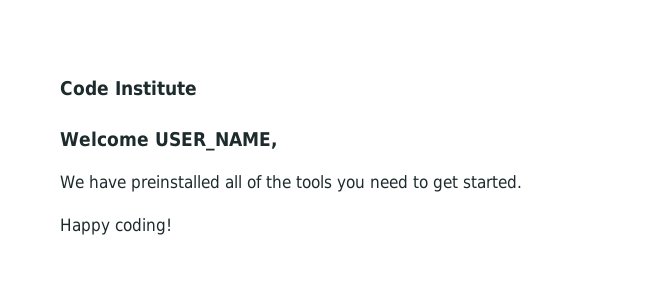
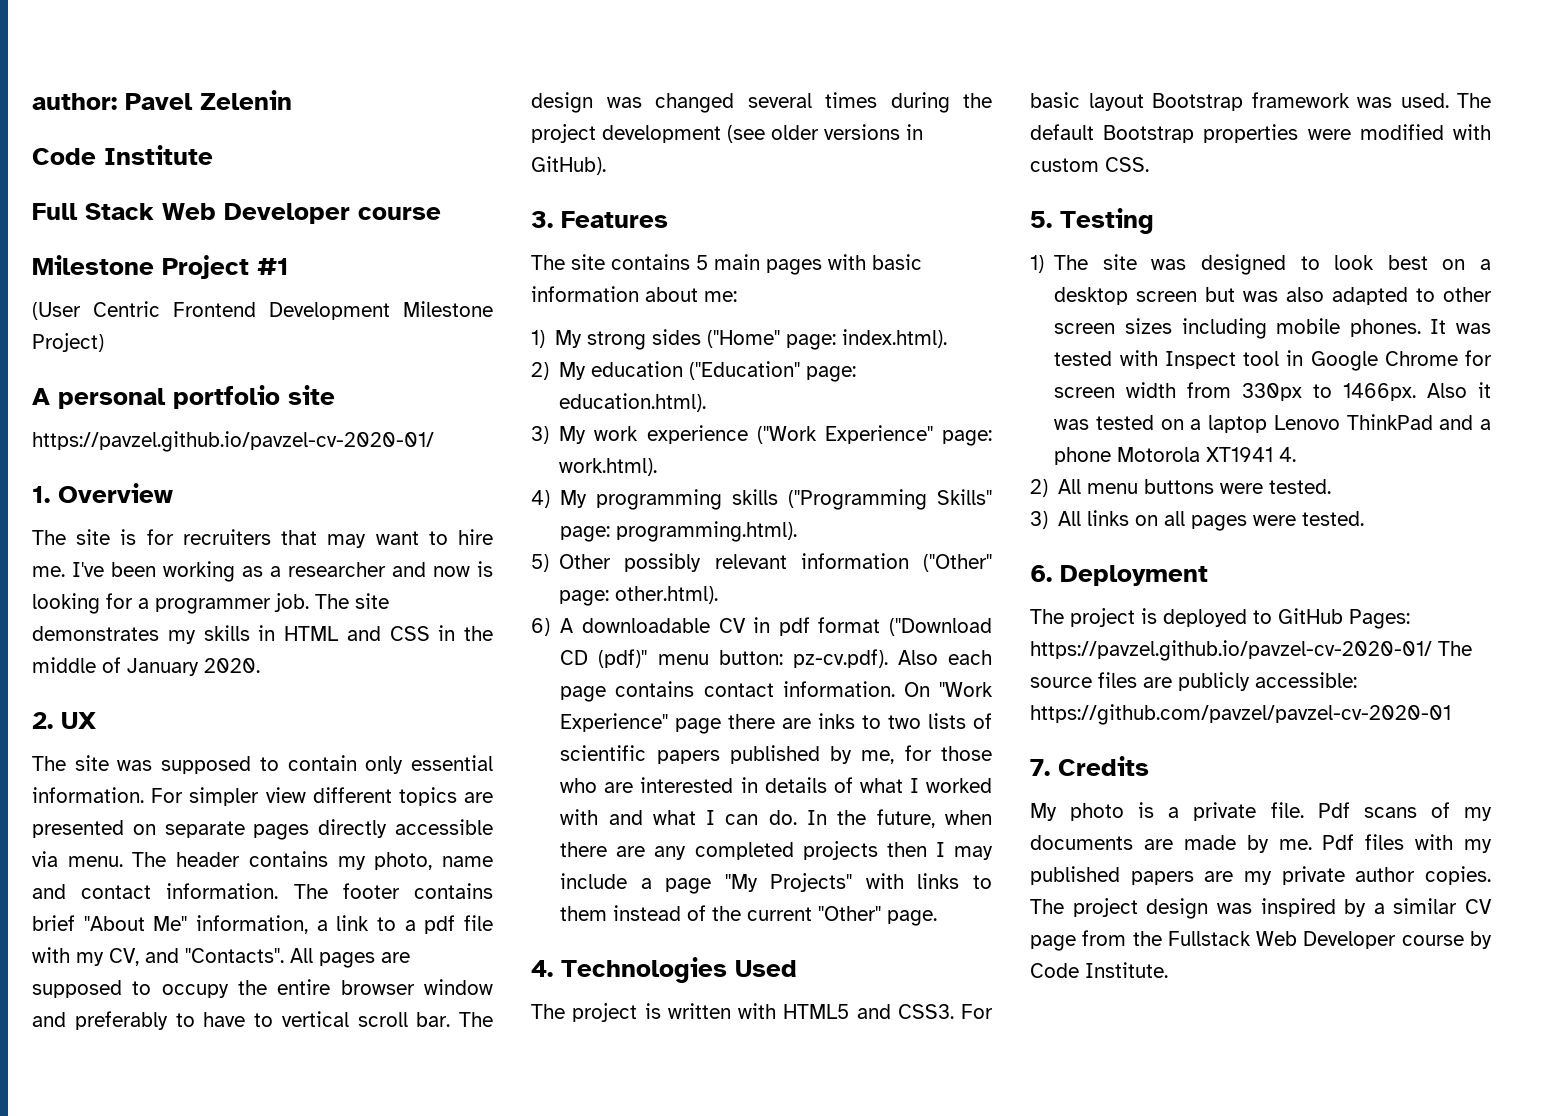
(60, 88) none -> [32,90,292,110] author: Pavel Zelenin //
[60,131,278,151] [60,175,522,192] [60,218,172,235] Welcome USER_NAME, // We have preinstalled all of the tools you need to get started. // Happy coding! -> [32,203,441,224] [32,255,289,279] [32,301,493,320] [32,333,104,352] [32,385,335,409] [32,431,434,452] [32,483,173,503] [32,529,494,548] [32,561,493,582] [32,593,389,614] [32,625,493,644] [32,657,260,676] [32,712,96,729] [32,755,494,774] [32,787,494,806] [32,819,493,840] [32,851,494,870] [32,883,493,899] [32,915,494,934] [32,947,410,968] [32,979,493,998] [32,1011,493,1030] [531,92,992,113] [531,124,923,143] [531,156,606,175] [531,211,668,228] [531,254,922,275] [531,286,737,302] [531,329,948,350] [531,361,857,382] [559,393,707,412] [531,425,992,446] [559,458,658,476] [531,489,992,510] [560,521,798,542] [531,553,992,572] [559,586,719,606] [531,617,992,636] [560,649,992,668] [560,681,993,702] [560,713,992,734] [560,745,993,764] [560,777,992,793] [560,809,992,828] [560,841,993,860] [560,873,992,894] [560,905,938,926] [531,957,797,983] [531,1003,993,1022] [1030,92,1491,111] [1030,124,1491,143] [1030,157,1149,172] [1030,208,1154,234] [1030,254,1491,275] [1054,287,1492,305] [1054,318,1491,339] [1054,350,1492,371] [1054,382,1491,401] [1054,414,1491,433] [1054,447,1297,465] [1030,479,1332,497] [1030,510,1365,531] [1030,565,1208,586] [1030,608,1410,629] [1030,640,1472,661] [1030,672,1357,691] [1030,704,1451,725] [1030,756,1149,776] [1030,802,1492,821] [1030,834,1492,853] [1030,866,1491,885] [1030,898,1492,919] [1030,930,1492,951] [1030,962,1168,978] Full Stack Web Developer course // Milestone Project #1 // (User Centric Frontend Development Milestone Project) // A personal portfolio site // https://pavzel.github.io/pavzel-cv-2020-01/ // 1. Overview // The site is for recruiters that may want to hire me. I've been working as a researcher and now is looking for a programmer job. The site demonstrates my skills in HTML and CSS in the middle of January 2020. // 2. UX // The site was supposed to contain only essential information. For simpler view different topics are presented on separate pages directly accessible via menu. The header contains my photo, name and contact information. The footer contains brief "About Me" information, a link to a pdf file with my CV, and "Contacts". All pages are supposed to occupy the entire browser window and preferably to have to vertical scroll bar. The design was changed several times during the project development (see older versions in GitHub). // 3. Features // The site contains 5 main pages with basic information about me: // 1) My strong sides ("Home" page: index.html). // 2) My education ("Education" page: education.html). // 3) My work experience ("Work Experience" page: work.html). // 4) My programming skills ("Programming Skills" page: programming.html). // 5) Other possibly relevant information ("Other" page: other.html). // 6) A downloadable CV in pdf format ("Download CD (pdf)" menu button: pz-cv.pdf). Also each page contains contact information. On "Work Experience" page there are inks to two lists of scientific papers published by me, for those who are interested in details of what I worked with and what I can do. In the future, when there are any completed projects then I may include a page "My Projects" with links to them instead of the current "Other" page. // 4. Technologies Used // The project is written with HTML5 and CSS3. For basic layout Bootstrap framework was used. The default Bootstrap properties were modified with custom CSS. // 5. Testing // 1) The site was designed to look best on a desktop screen but was also adapted to other screen sizes including mobile phones. It was tested with Inspect tool in Google Chrome for screen width from 330px to 1466px. Also it was tested on a laptop Lenovo ThinkPad and a phone Motorola XT1941 4. // 2) All menu buttons were tested. // 3) All links on all pages were tested. // 6. Deployment // The project is deployed to GitHub Pages: https://pavzel.github.io/pavzel-cv-2020-01/ The source files are publicly accessible: https://github.com/pavzel/pavzel-cv-2020-01 // 7. Credits // My photo is a private file. Pdf scans of my documents are made by me. Pdf files with my published papers are my private author copies. The project design was inspired by a similar CV page from the Fullstack Web Developer course by Code Institute.

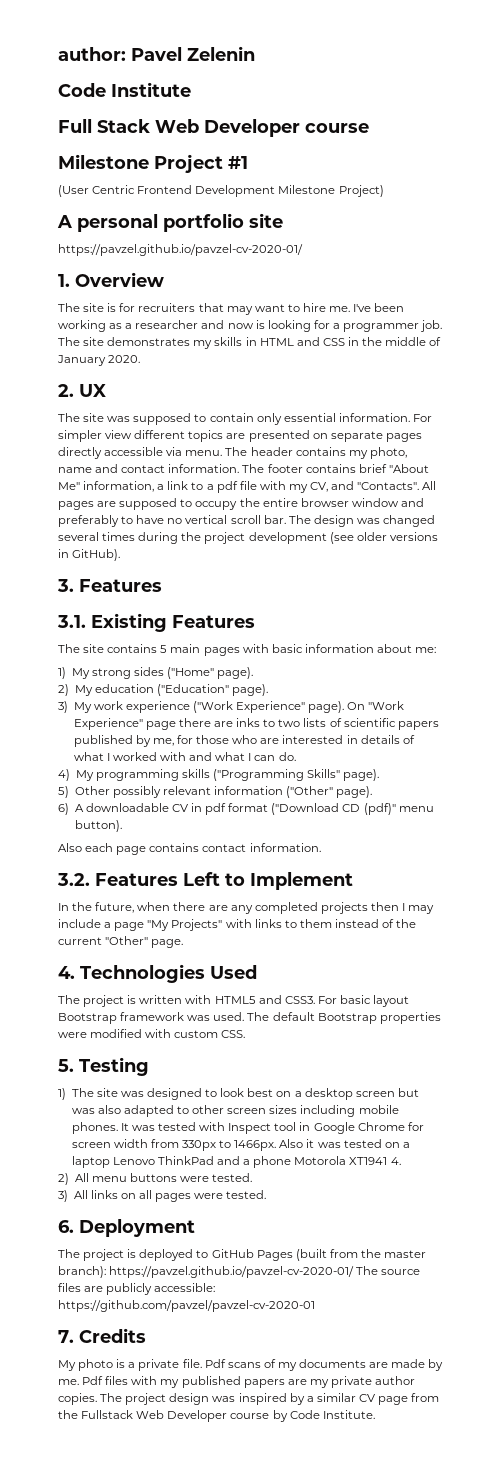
[254,1013,273,1027] to -> [167,518,183,524] no
(668, 219) none -> [57,613,255,632] // 3.1. Existing Features
[786,329,948,350] page: index.html). -> [217,667,254,679] page).
[806,366,857,382] [559,393,707,412] page: education.html). -> [232,684,269,696] page).
[942,430,992,446] [559,458,658,476] [531,489,992,510] [560,521,798,542] [531,553,992,572] [559,586,719,606] [531,617,992,636] [560,649,992,668] [560,681,895,702] page: work.html). // 4) My programming skills ("Programming Skills" page: programming.html). // 5) Other possibly relevant information ("Other" page: other.html). // 6) A downloadable CV in pdf format ("Download CD (pdf)" menu button: pz-cv.pdf). Also each page contains contact information. -> [308,701,345,713] page).
(797, 817) none -> [58,769,380,781] [58,786,373,798] [58,803,434,815] [74,820,122,832] [58,843,321,855] [57,872,353,890] // 4) My programming skills ("Programming Skills" page). // 5) Other possibly relevant information ("Other" page). // 6) A downloadable CV in pdf format ("Download CD (pdf)" menu button). // Also each page contains contact information. // 3.2. Features Left to Implement //
[1349,609,1410,629] Pages: -> [256,1249,427,1261] [58,1266,106,1278] Pages (built from the master branch):

